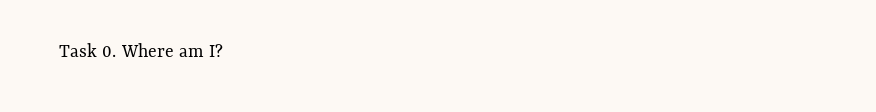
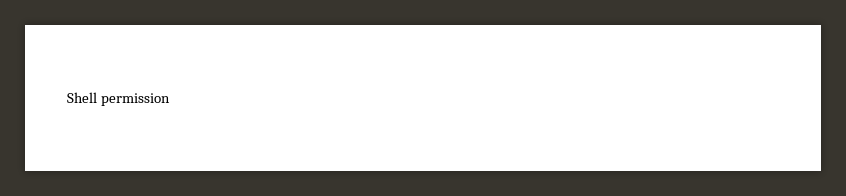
[59,43,224,57] Task 0. Where am I? -> [67,92,170,106] Shell permission

